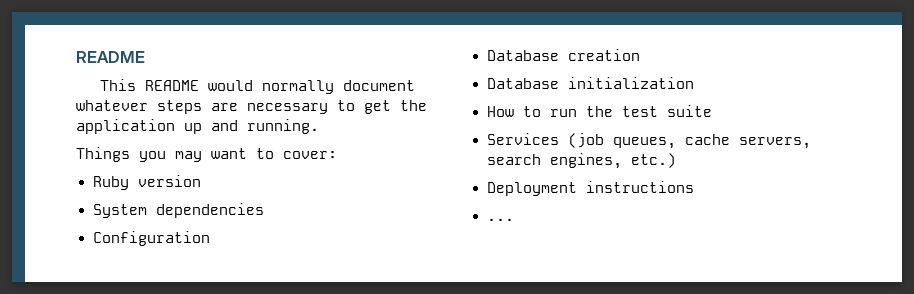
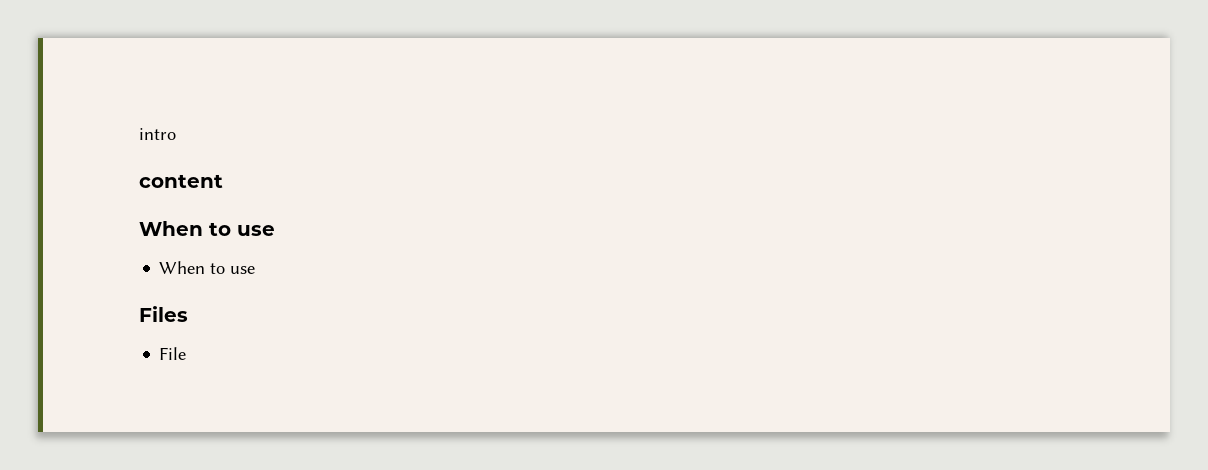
[76,51,145,63] [99,79,415,94] [76,100,427,114] [76,119,319,134] [76,147,337,162] [92,175,201,190] [92,203,264,218] [92,231,210,246] [486,49,640,61] [486,77,694,89] [486,105,712,117] [486,133,811,149] [486,153,676,169] [486,181,694,196] [486,218,514,221] README // This README would normally document whatever steps are necessary to get the application up and running. // Things you may want to cover: // Ruby version // System dependencies // Configuration // Database creation // Database initialization // How to run the test suite // Services (job queues, cache servers, search engines, etc.) // Deployment instructions // ... -> [139,128,176,140] [139,174,223,188] [139,221,275,236] [159,261,256,274] [139,306,188,322] [159,347,187,360] intro // content // When to use // When to use // Files // File

